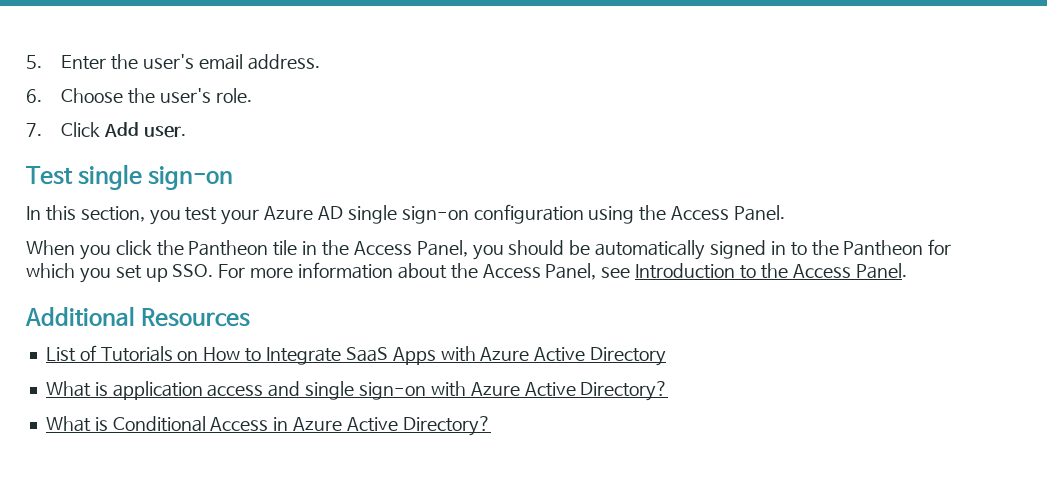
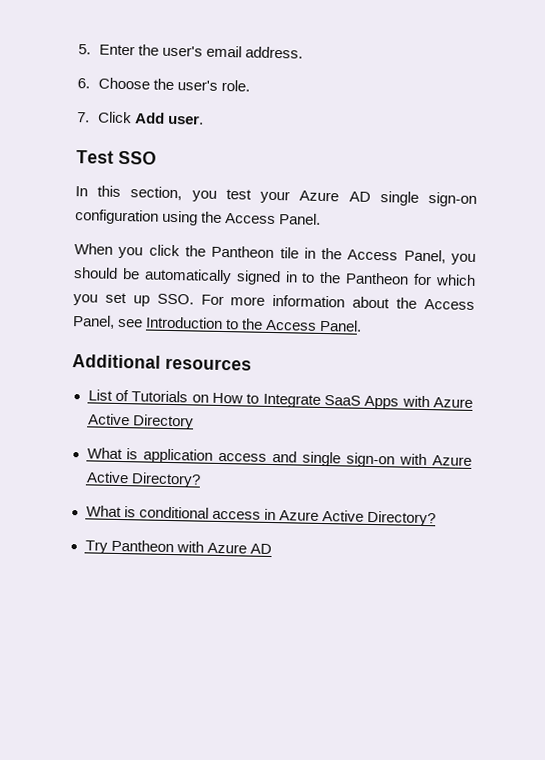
[78,164,234,190] single sign-on -> [118,150,157,165] SSO
[141,308,251,327] Resources -> [165,357,252,371] resources
[112,416,269,432] Conditional Access -> [138,506,261,520] conditional access
(491, 426) none -> [84,539,272,555] // Try Pantheon with Azure AD

